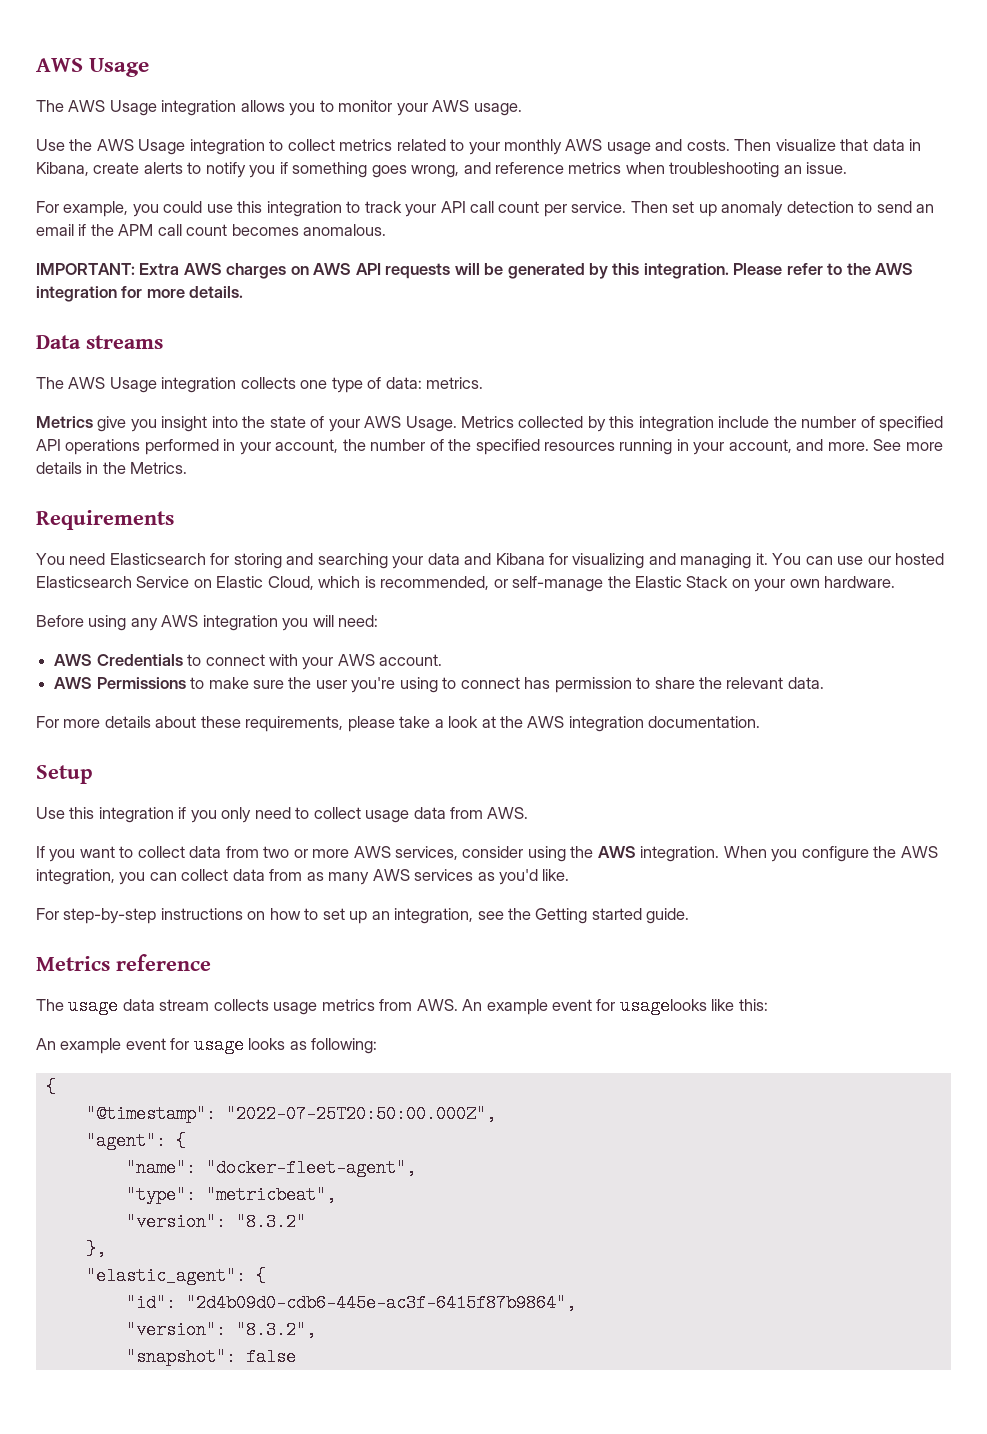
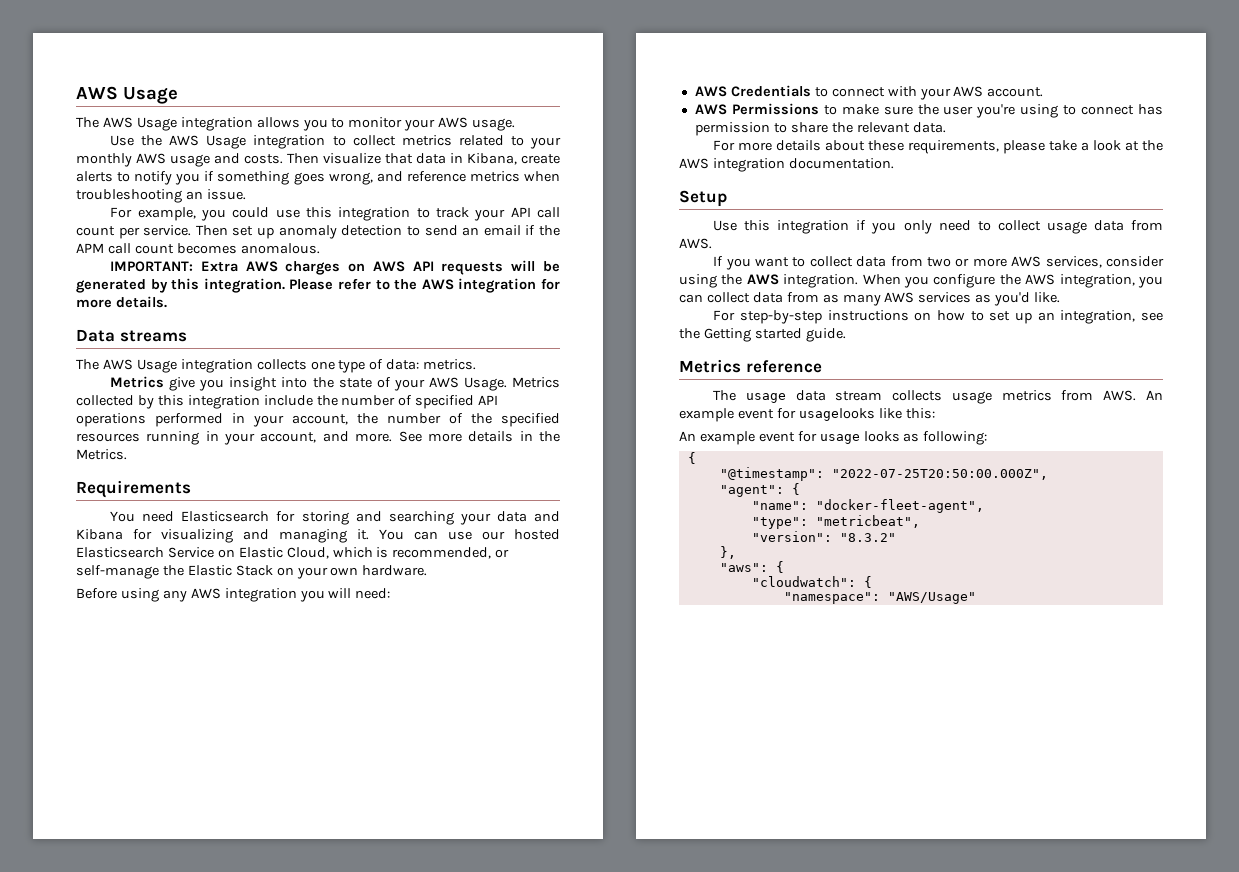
[85,1267,266,1285] [125,1294,576,1312] [125,1321,316,1339] [125,1348,296,1366] "elastic_agent": { // "id": "2d4b09d0-cdb6-445e-ac3f-6415f87b9864", // "version": "8.3.2", // "snapshot": false -> [719,561,784,573] [751,576,872,588] [783,592,976,604] "aws": { // "cloudwatch": { // "namespace": "AWS/Usage"

